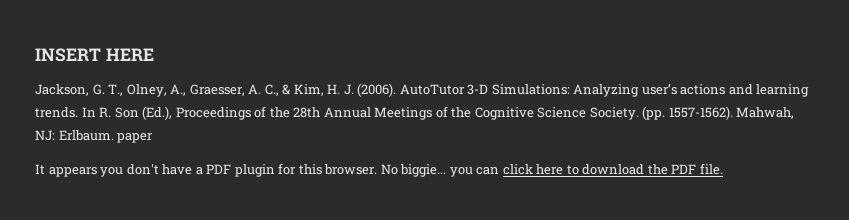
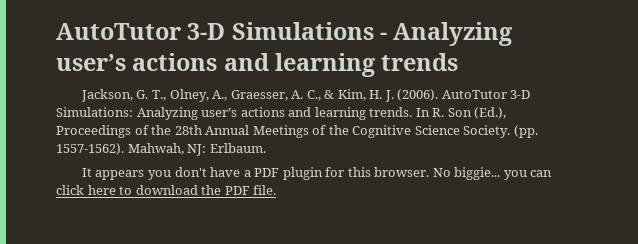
[35,48,154,62] INSERT HERE -> [56,22,514,46] [56,53,459,77] AutoTutor 3-D Simulations - Analyzing user’s actions and learning trends
[117,133,154,143] paper -> (266, 148) none

